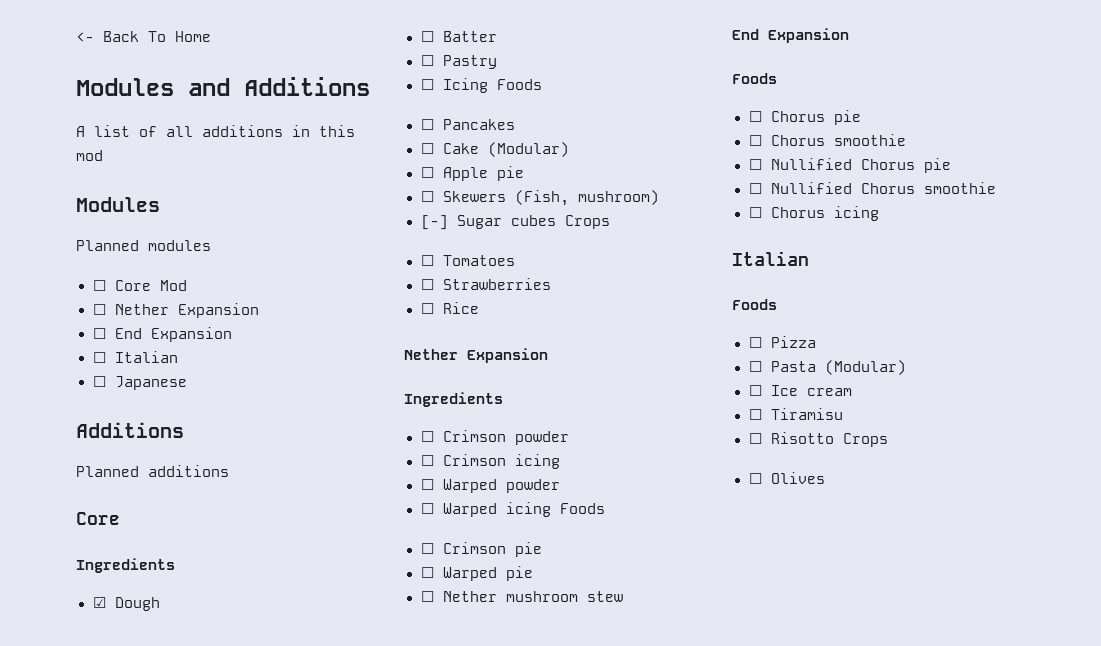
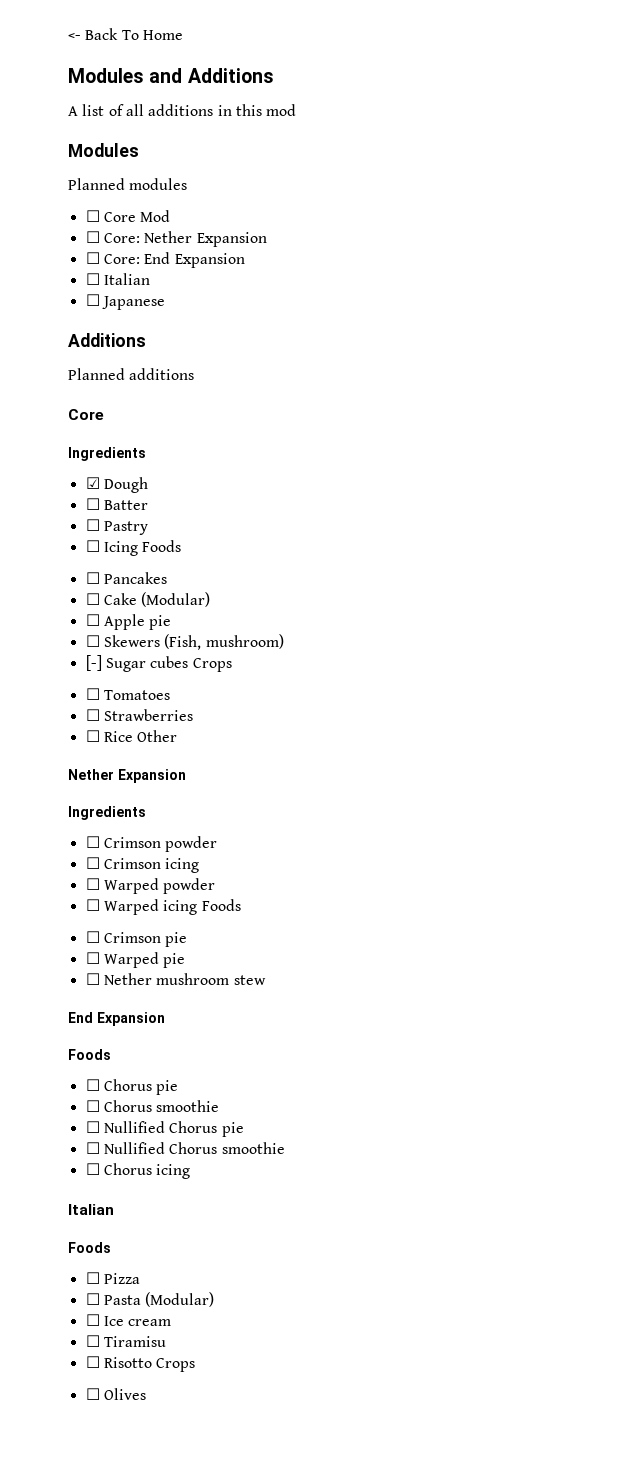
(106, 309) none -> [103,233,140,243] Core:
(106, 333) none -> [103,254,140,264] Core:
(479, 308) none -> [137,730,178,742] Other

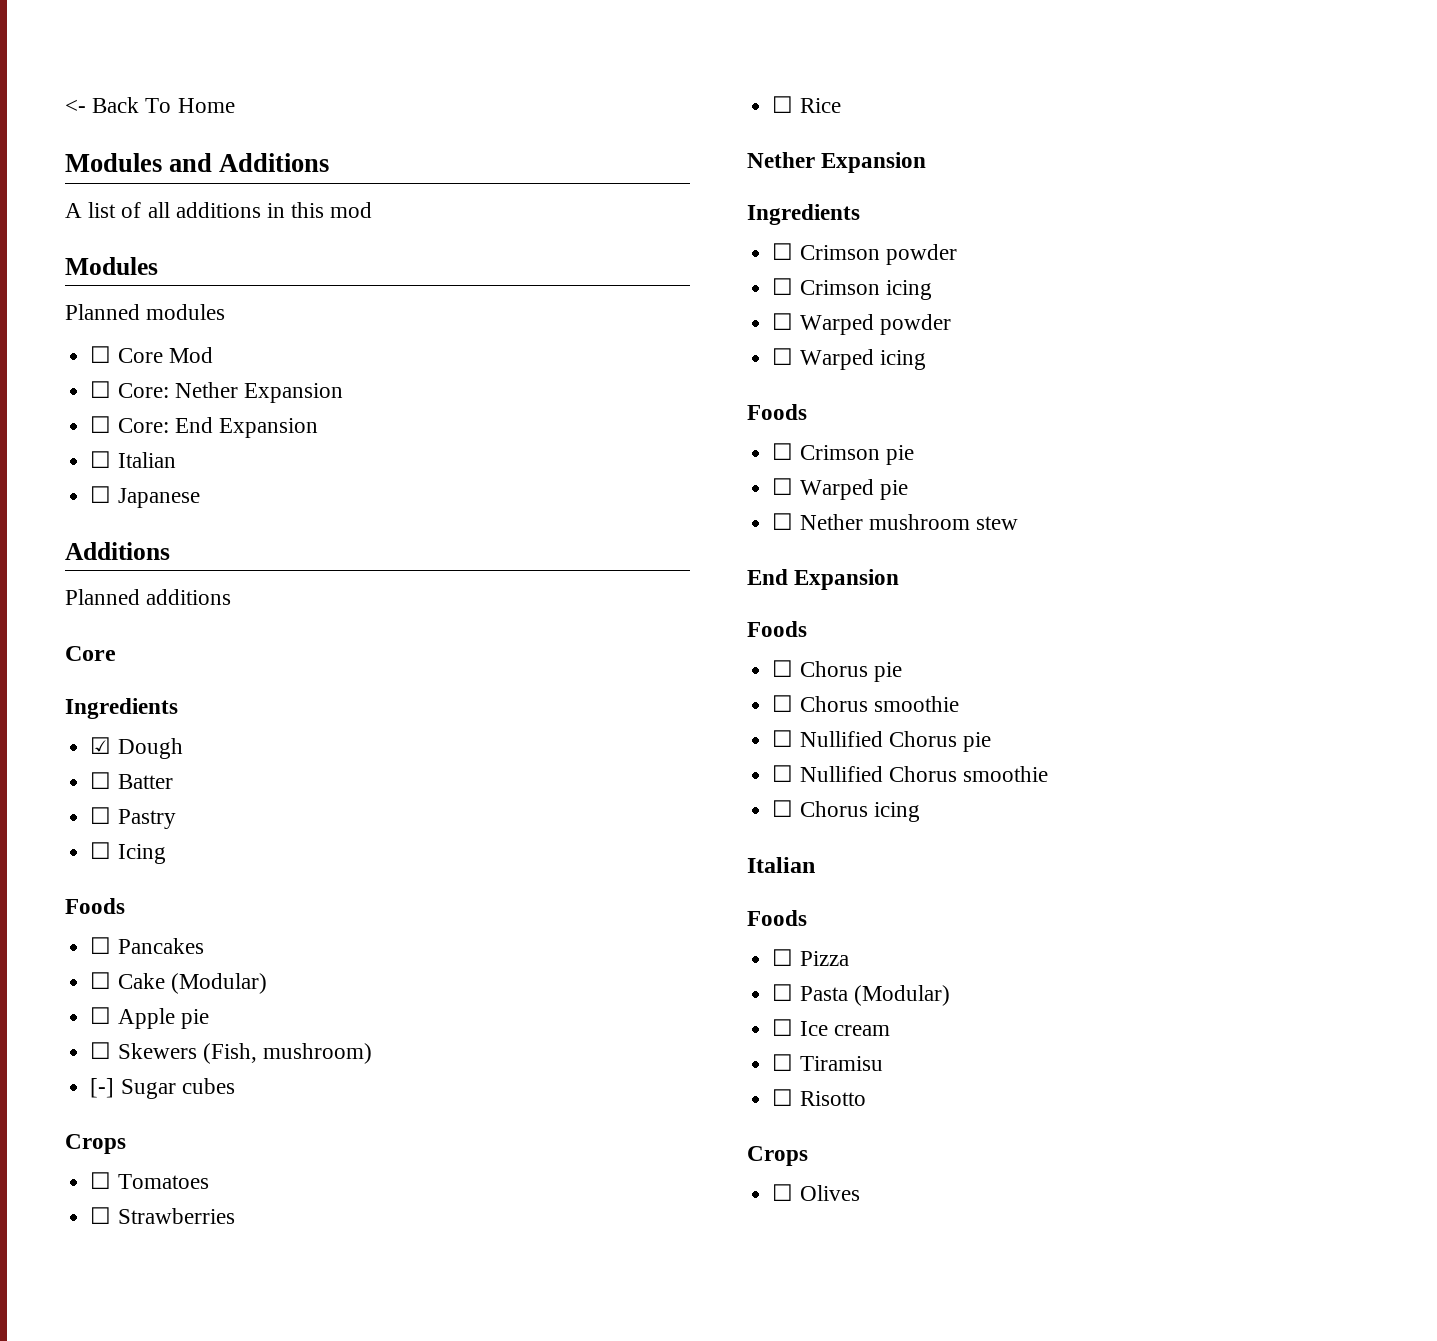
(138, 548) none -> (166, 854) //
(189, 662) none -> (235, 1086) //
[137,730,178,742] Other -> (841, 105) none
(198, 907) none -> (926, 360) //
(152, 1362) none -> (866, 1098) //

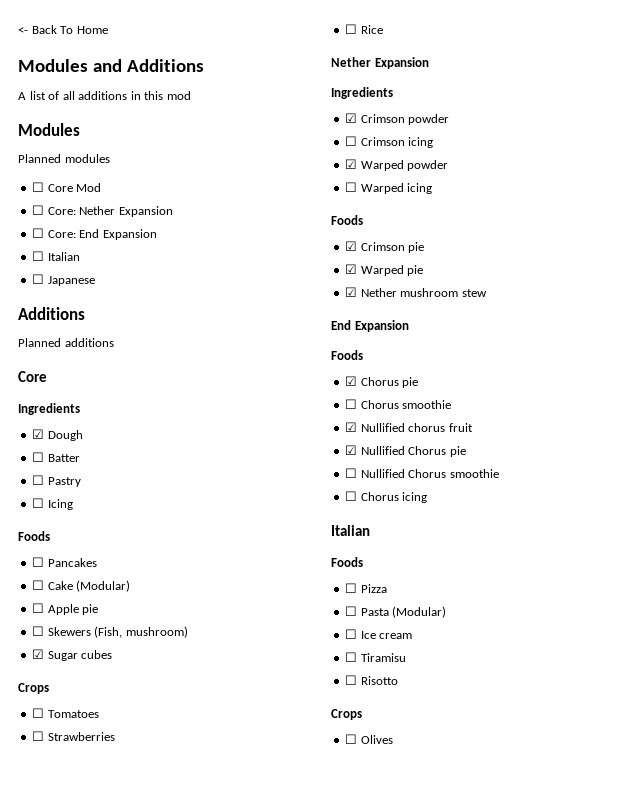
[90,1078,115,1098] [-] -> [32,649,45,659] ☑
[772,243,794,260] ☐ -> [345,113,358,123] ☑
[772,313,794,330] ☐ -> [345,159,358,169] ☑
[772,443,794,460] ☐ -> [345,241,358,251] ☑
[772,478,794,495] ☐ -> [345,264,358,274] ☑
[772,513,794,530] ☐ -> [345,287,358,297] ☑
[772,660,794,677] ☐ -> [345,376,358,386] ☑
[772,730,794,747] ☐ -> [345,422,473,432] [345,445,358,455] ☑ Nullified chorus fruit // ☑

